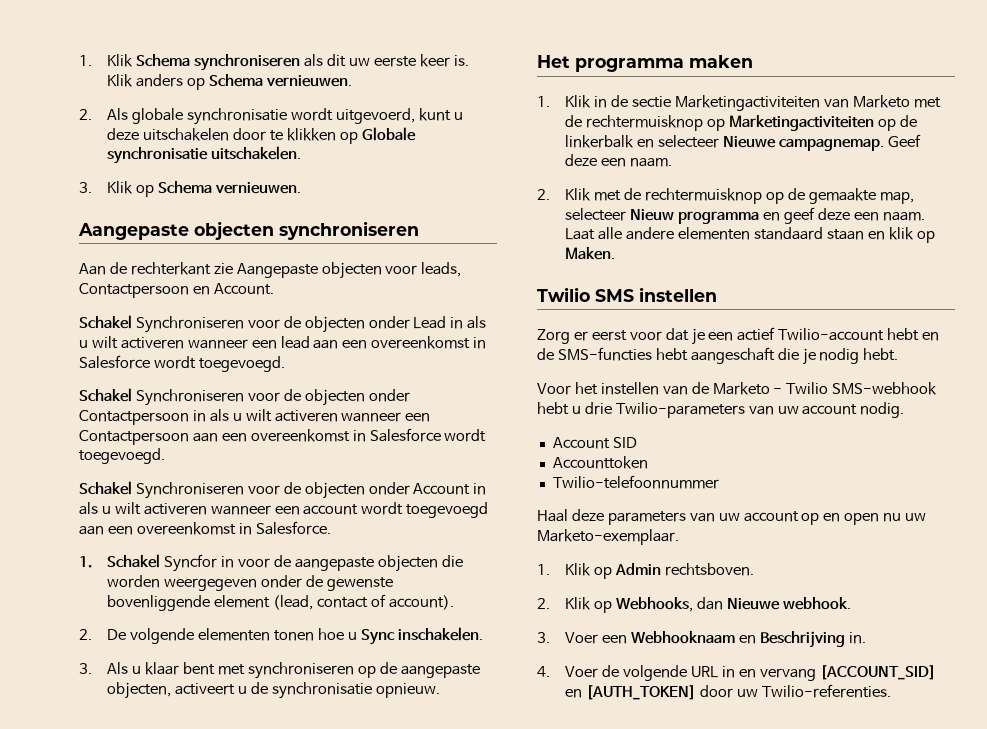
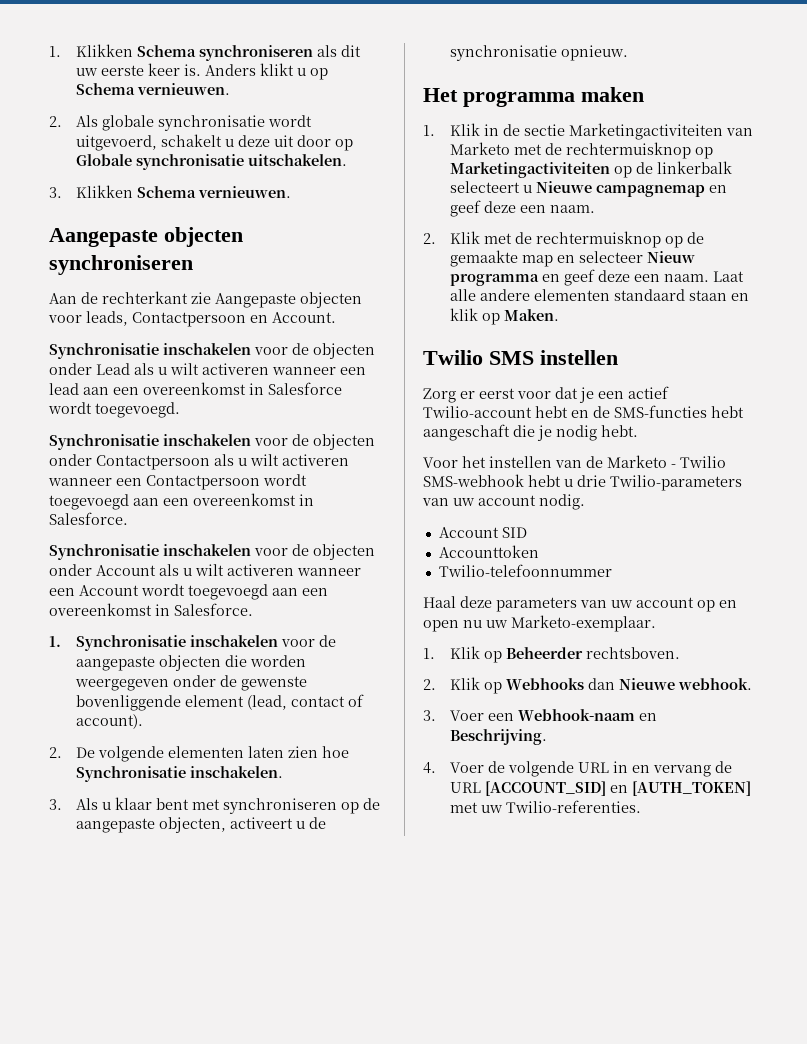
[79,54,134,67] 1. Klik -> [49,44,134,57] 1. Klikken
[107,74,184,87] Klik anders -> [205,63,307,76] Anders klikt u
[418,108,451,121] kunt -> [161,134,223,147] schakelt
[143,128,336,141] uitschakelen door te klikken -> [274,135,332,147] uit door
[107,181,155,197] Klik op -> [76,185,134,198] Klikken
[79,315,244,333] Schakel Synchroniseren -> [49,343,251,359] Synchronisatie inschakelen
[450,317,464,329] in -> (130, 369) none
[79,388,244,406] Schakel Synchroniseren -> [49,434,251,450] Synchronisatie inschakelen
[192,410,206,422] in -> (210, 462) none
[192,428,487,442] [79,448,165,464] [79,481,244,499] aan een overeenkomst in Salesforce wordt toegevoegd. // Schakel Synchroniseren -> [263,474,307,486] [49,493,314,510] [49,512,128,525] [49,544,251,560] wordt toegevoegd aan een overeenkomst in Salesforce. // Synchronisatie inschakelen
[473,483,487,495] [79,502,359,515] in als u wilt activeren wanneer een account -> [159,564,361,576] [49,585,139,596] als u wilt activeren wanneer een Account
[107,554,235,572] Schakel Syncfor in -> [76,635,279,651] Synchronisatie inschakelen
[274,628,395,645] tonen hoe u Sync -> [248,746,350,758] [76,766,187,782] laten zien hoe Synchronisatie
[637,134,921,151] en selecteer Nieuwe campagnemap. Geef -> [450,181,728,197] [450,200,482,217] selecteert u Nieuwe campagnemap en geef
[879,192,914,204] map, -> [522,255,576,267] map en
[615,563,662,575] Admin -> [506,647,584,659] Beheerder
[616,597,694,612] Webhooks, -> [506,678,585,690] Webhooks
[631,631,866,648] Webhooknaam en Beschrijving in. -> [518,709,658,721] [450,729,548,745] Webhook-naam en Beschrijving.
(816, 674) none -> [715,761,733,773] [450,782,482,793] de URL
[700,685,734,698] door -> [450,802,479,813] met

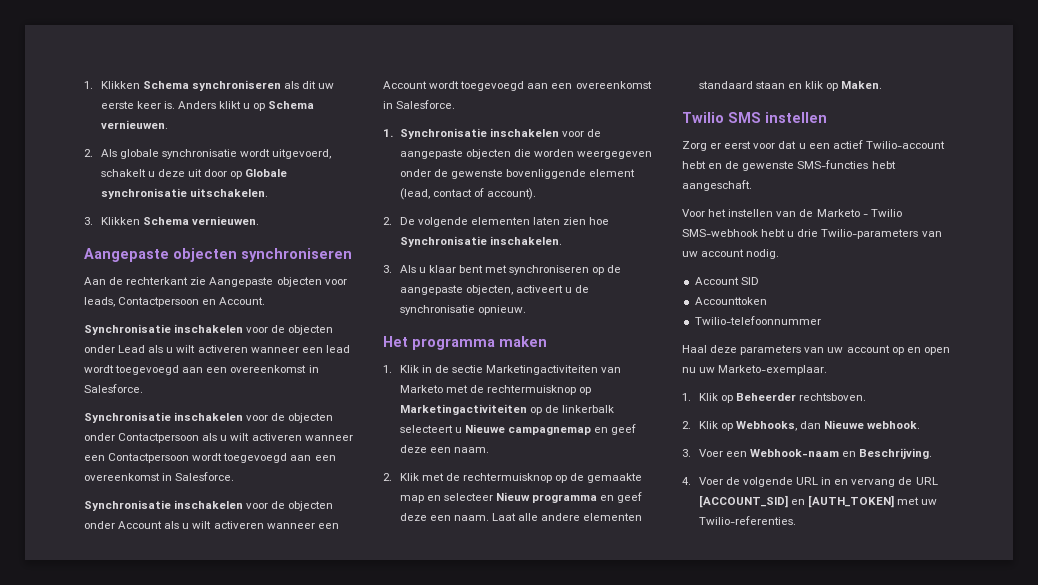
[83,382,342,395] [48,402,180,418] aan een overeenkomst in Salesforce wordt toegevoegd. -> [84,365,319,375] [84,384,143,393] wordt toegevoegd aan een overeenkomst in Salesforce.
[579,387,594,403] je -> [798,143,806,149] u
(610, 412) none -> [742,161,795,171] gewenste
[423,424,638,441] aangeschaft die je nodig hebt. -> [682,180,752,191] aangeschaft.
[506,678,585,690] Webhooks -> [735,421,797,431] Webhooks,

